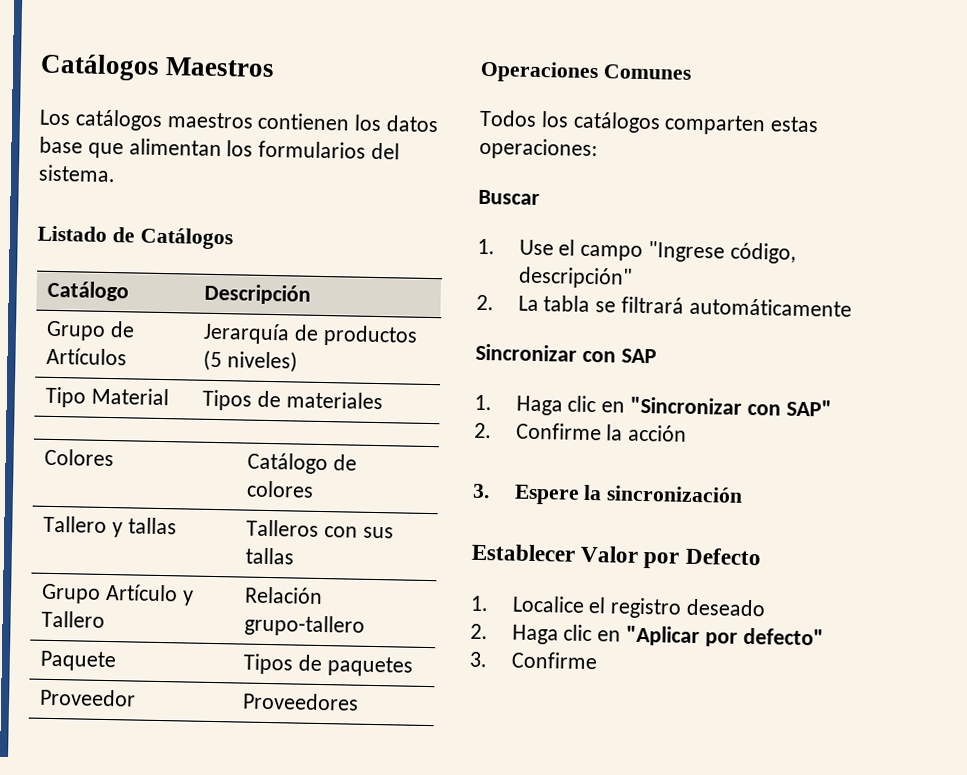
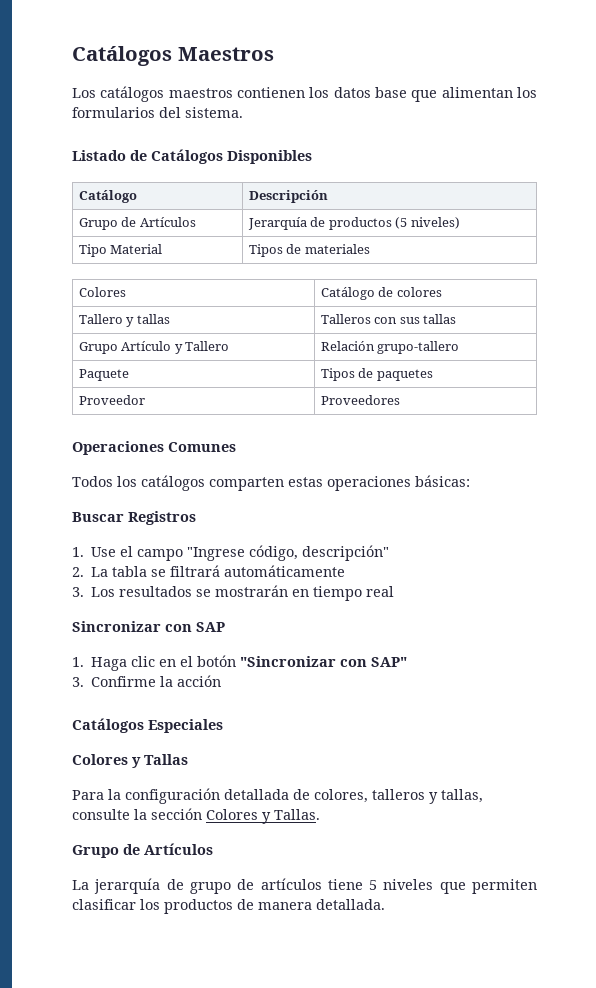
(233, 238) none -> [227,150,312,164] Disponibles
[479,137,598,161] operaciones: -> [327,475,470,491] operaciones básicas:
(540, 197) none -> [128,511,196,525] Registros
(852, 307) none -> [72,585,395,601] // 3. Los resultados se mostrarán en tiempo real
(626, 407) none -> [180,655,237,667] el botón
[474,422,492,439] 2. -> [72,677,84,687] 3.
[472,483,744,505] [471,543,762,569] [470,595,766,619] [470,623,824,647] [469,651,598,670] 3. Espere la sincronización // Establecer Valor por Defecto // 1. Localice el registro deseado // 2. Haga clic en "Aplicar por defecto" // 3. Confirme -> [72,718,223,733] [72,754,188,768] [72,788,483,804] [72,808,320,824] [72,843,213,858] [72,878,537,894] [72,899,385,914] Catálogos Especiales // Colores y Tallas // Para la configuración detallada de colores, talleros y tallas, consulte la sección Colores y Tallas. // Grupo de Artículos // La jerarquía de grupo de artículos tiene 5 niveles que permiten clasificar los productos de manera detallada.

